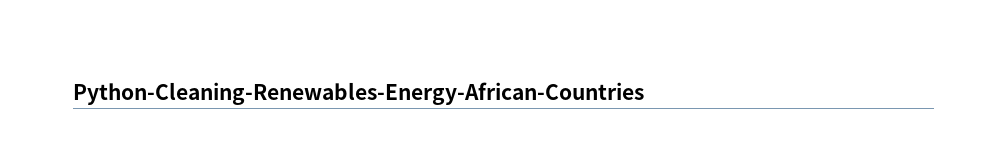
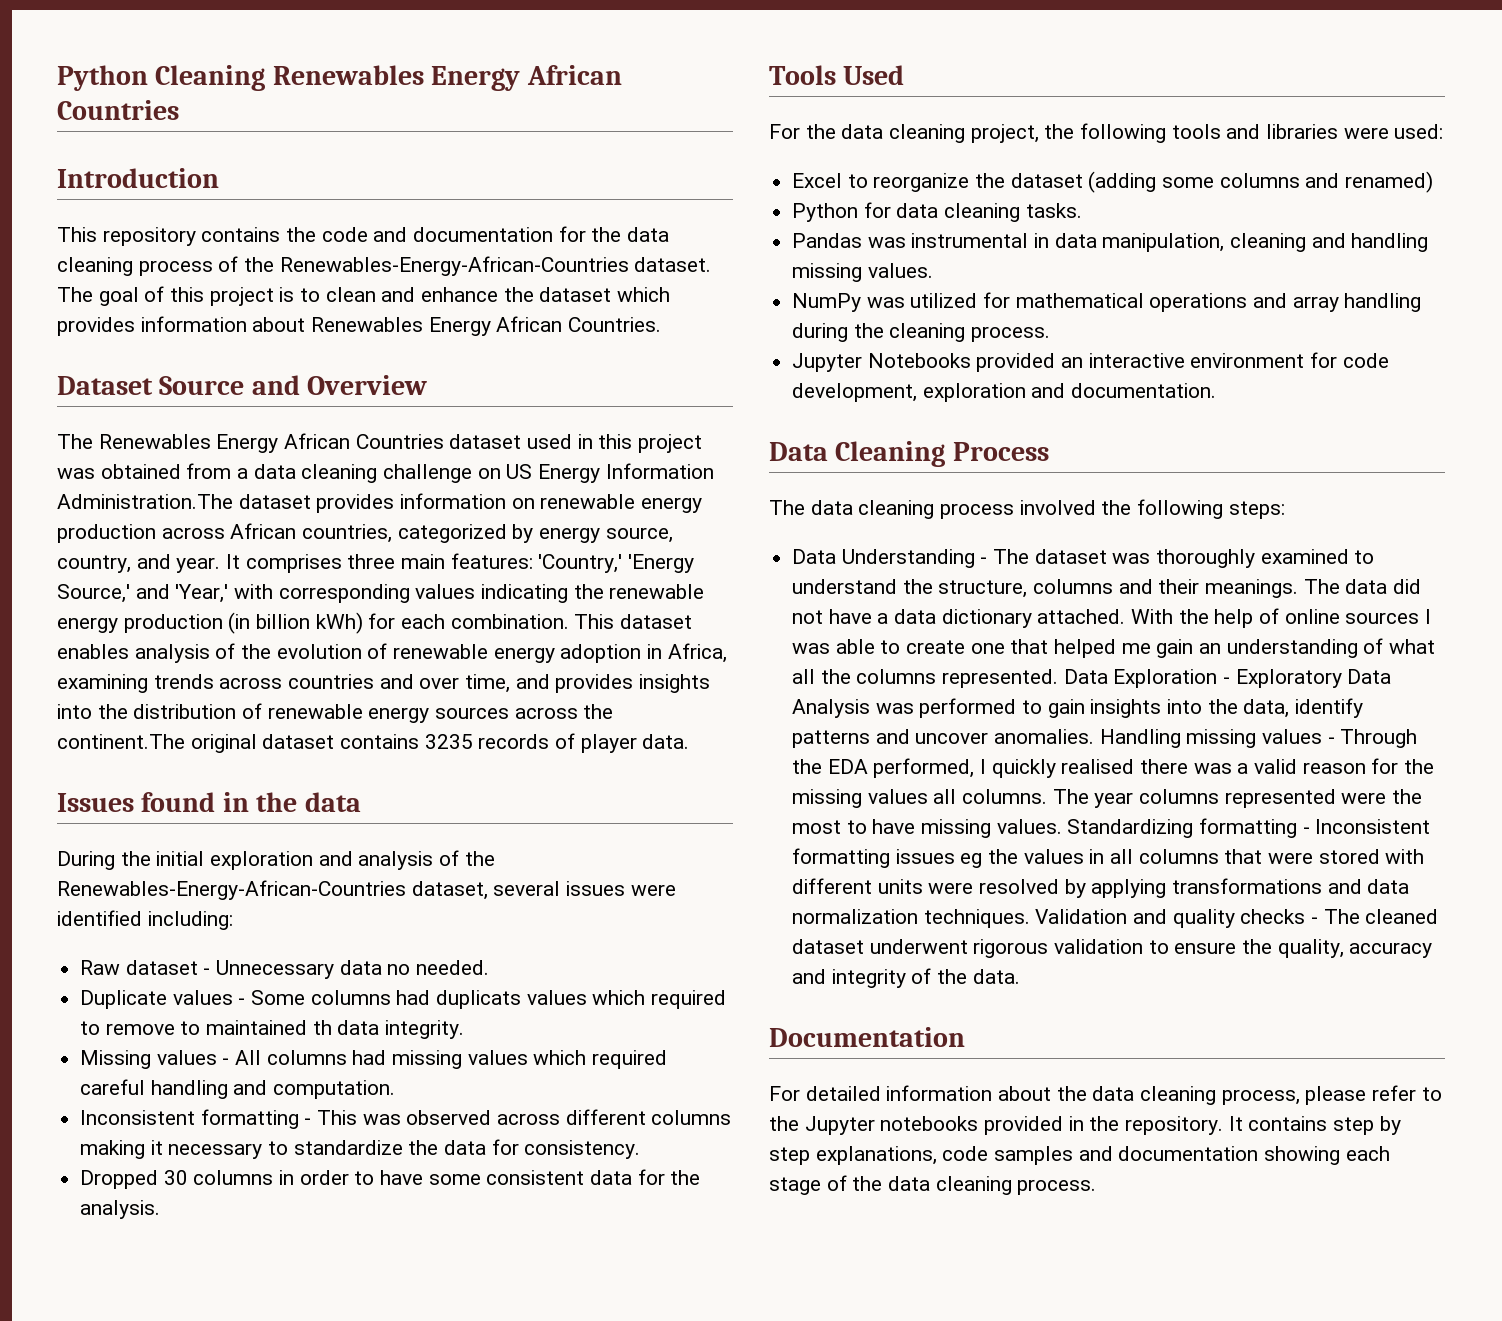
[73,82,644,105] Python-Cleaning-Renewables-Energy-African-Countries -> [57,65,622,91] [57,100,179,120] [57,168,219,188] [57,226,670,246] [57,256,712,276] [57,286,671,306] [57,316,662,336] [57,375,428,395] [57,433,703,453] [57,463,714,483] [57,493,703,513] [57,523,673,543] [57,553,695,573] [57,584,705,603] [57,612,693,634] [57,643,727,663] [57,674,711,693] [57,703,614,723] [57,733,690,753] [57,792,361,812] [57,850,495,870] [57,880,676,900] [57,910,233,930] [80,960,490,979] [80,990,727,1009] [80,1020,465,1039] [80,1050,668,1069] [80,1079,396,1099] [80,1109,732,1129] [80,1139,641,1159] [80,1169,701,1189] [80,1200,161,1219] [769,65,905,85] [769,123,1444,143] [792,171,1434,193] [792,202,1082,222] [792,233,1429,252] [792,263,933,282] [792,292,1422,312] [792,323,1051,342] [792,352,1389,372] [792,383,1217,402] [769,441,1049,467] [769,499,1285,519] [792,549,1375,568] [792,579,1422,598] [792,608,1432,628] [792,638,1436,658] [792,669,1392,688] [792,698,1364,718] [792,729,1418,748] [792,758,1435,778] [792,789,1423,808] [792,818,1431,838] [792,848,1425,868] [792,878,1410,898] [792,909,1439,928] [792,939,1433,958] [792,968,1020,988] [769,1027,965,1047] [769,1085,1442,1105] [769,1116,1401,1135] [769,1146,1390,1165] [769,1175,1097,1195] Python Cleaning Renewables Energy African Countries // Introduction // This repository contains the code and documentation for the data cleaning process of the Renewables-Energy-African-Countries dataset. The goal of this project is to clean and enhance the dataset which provides information about Renewables Energy African Countries. // Dataset Source and Overview // The Renewables Energy African Countries dataset used in this project was obtained from a data cleaning challenge on US Energy Information Administration.The dataset provides information on renewable energy production across African countries, categorized by energy source, country, and year. It comprises three main features: 'Country,' 'Energy Source,' and 'Year,' with corresponding values indicating the renewable energy production (in billion kWh) for each combination. This dataset enables analysis of the evolution of renewable energy adoption in Africa, examining trends across countries and over time, and provides insights into the distribution of renewable energy sources across the continent.The original dataset contains 3235 records of player data. // Issues found in the data // During the initial exploration and analysis of the Renewables-Energy-African-Countries dataset, several issues were identified including: // Raw dataset - Unnecessary data no needed. // Duplicate values - Some columns had duplicats values which required to remove to maintained th data integrity. // Missing values - All columns had missing values which required careful handling and computation. // Inconsistent formatting - This was observed across different columns making it necessary to standardize the data for consistency. // Dropped 30 columns in order to have some consistent data for the analysis. // Tools Used // For the data cleaning project, the following tools and libraries were used: // Excel to reorganize the dataset (adding some columns and renamed) // Python for data cleaning tasks. // Pandas was instrumental in data manipulation, cleaning and handling missing values. // NumPy was utilized for mathematical operations and array handling during the cleaning process. // Jupyter Notebooks provided an interactive environment for code development, exploration and documentation. // Data Cleaning Process // The data cleaning process involved the following steps: // Data Understanding - The dataset was thoroughly examined to understand the structure, columns and their meanings. The data did not have a data dictionary attached. With the help of online sources I was able to create one that helped me gain an understanding of what all the columns represented. Data Exploration - Exploratory Data Analysis was performed to gain insights into the data, identify patterns and uncover anomalies. Handling missing values - Through the EDA performed, I quickly realised there was a valid reason for the missing values all columns. The year columns represented were the most to have missing values. Standardizing formatting - Inconsistent formatting issues eg the values in all columns that were stored with different units were resolved by applying transformations and data normalization techniques. Validation and quality checks - The cleaned dataset underwent rigorous validation to ensure the quality, accuracy and integrity of the data. // Documentation // For detailed information about the data cleaning process, please refer to the Jupyter notebooks provided in the repository. It contains step by step explanations, code samples and documentation showing each stage of the data cleaning process.

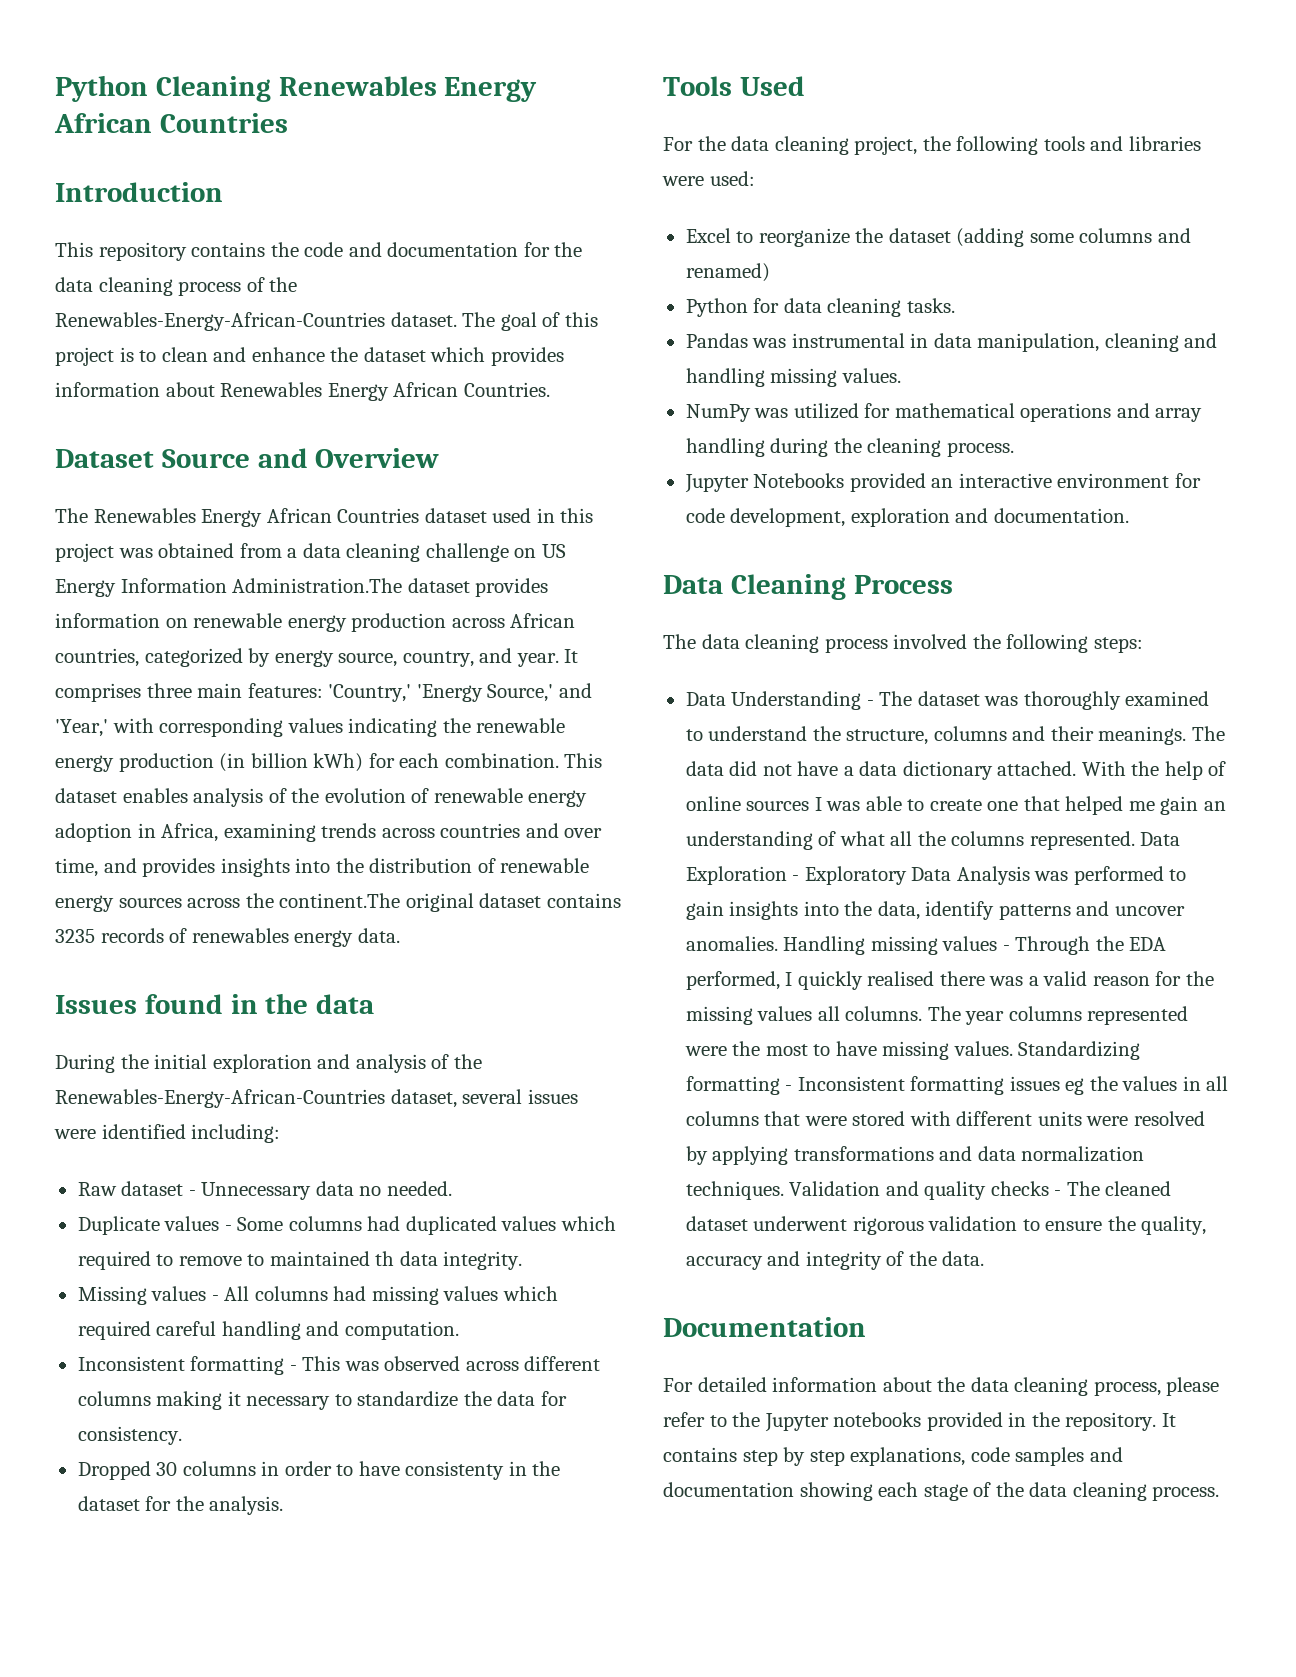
[580,734,637,753] player -> [191,928,354,947] renewables energy
[436,990,522,1009] duplicats -> [405,1216,497,1235] duplicated
[428,1170,633,1185] some consistent data -> [405,1461,561,1480] [77,1496,140,1511] consistenty in the dataset

